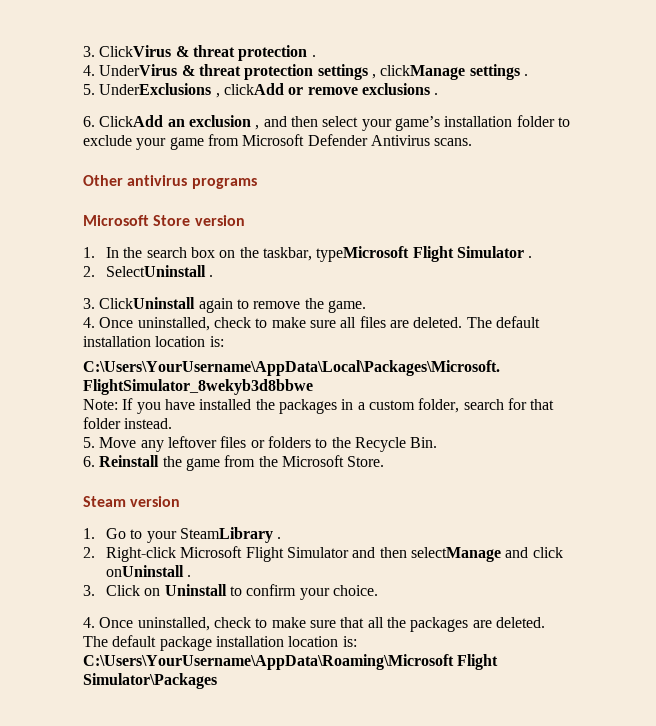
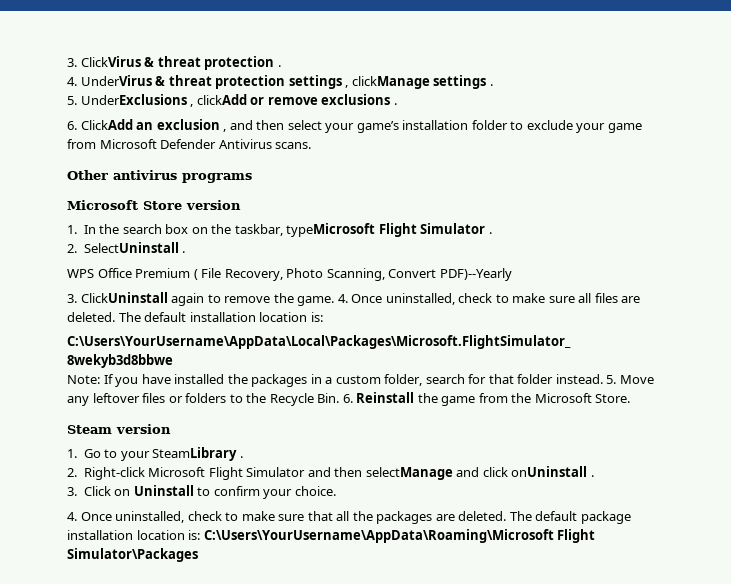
(214, 276) none -> [67,268,512,281] // WPS Office Premium ( File Recovery, Photo Scanning, Convert PDF)--Yearly
(366, 306) // -> (335, 301) none
(173, 423) // -> (603, 379) none
(438, 442) // -> (340, 398) none

